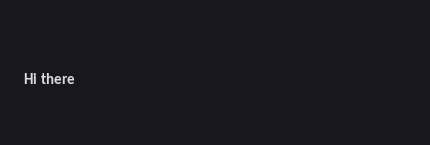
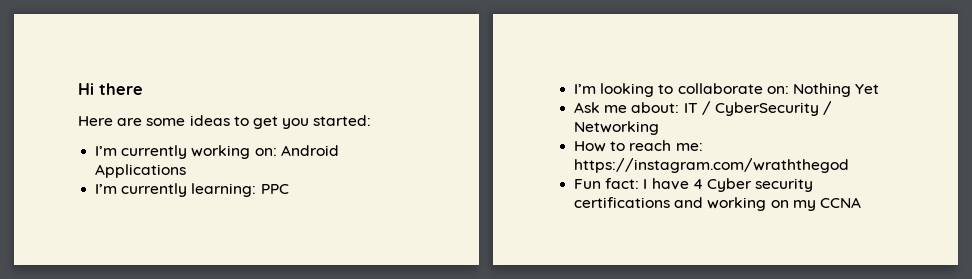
(76, 78) none -> [78,115,372,129] [95,145,339,159] [95,164,187,178] [95,183,289,197] [574,83,880,97] [574,101,833,116] [574,121,660,135] [574,140,703,152] [574,158,850,173] [574,178,814,192] [574,197,861,211] // Here are some ideas to get you started: // I’m currently working on: Android Applications // I’m currently learning: PPC // I’m looking to collaborate on: Nothing Yet // Ask me about: IT / CyberSecurity / Networking // How to reach me: https://instagram.com/wraththegod // Fun fact: I have 4 Cyber security certifications and working on my CCNA

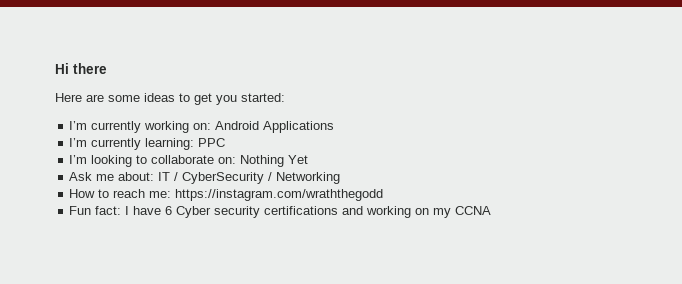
[574,158,850,173] https://instagram.com/wraththegod -> [175,189,384,201] https://instagram.com/wraththegodd
[692,179,703,189] 4 -> [165,206,173,215] 6

